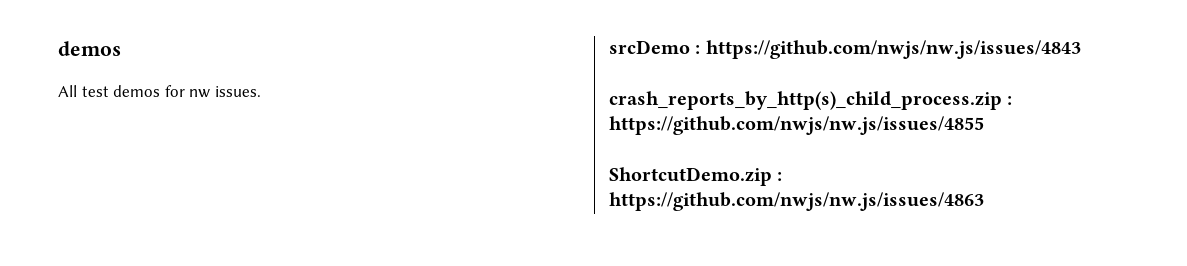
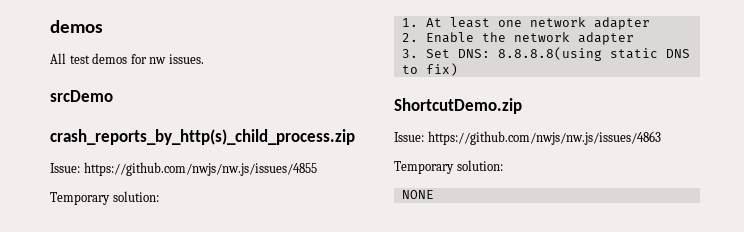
[695,40,1081,59] : https://github.com/nwjs/nw.js/issues/4843 -> (113, 96) none
[1007,96,1013,105] : -> [50,163,80,173] // Issue:
(984, 125) none -> [50,191,159,205] [401,17,650,30] [401,32,634,45] [401,47,690,61] [401,63,458,76] // Temporary solution: // 1. At least one network adapter // 2. Enable the network adapter // 3. Set DNS: 8.8.8.8(using static DNS to fix)
[777,172,783,181] : -> [394,132,424,142] // Issue:
(984, 201) none -> [394,160,503,174] [401,190,434,199] // Temporary solution: // NONE

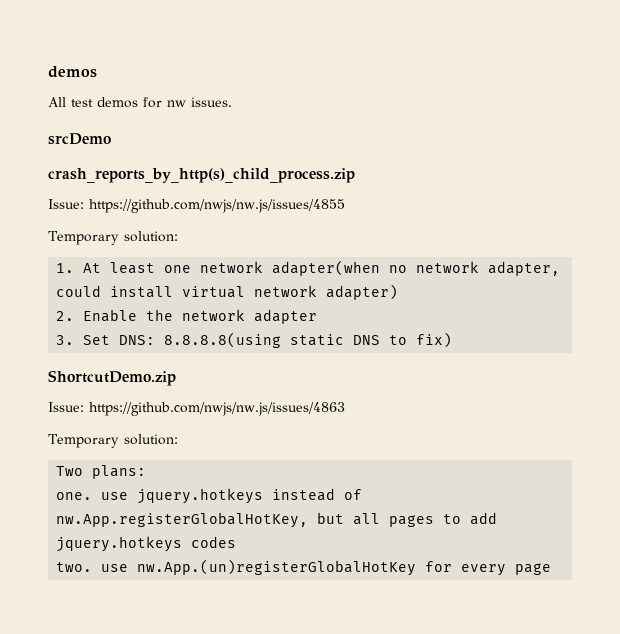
[593,17,650,30] adapter -> [272,260,561,276] [56,284,399,300] adapter(when no network adapter, could install virtual network adapter)
[401,190,434,199] // NONE -> [56,465,147,479] [56,488,363,504] [56,512,498,528] [56,536,237,552] [56,559,552,576] // Two plans: // one. use jquery.hotkeys instead of nw.App.registerGlobalHotKey, but all pages to add jquery.hotkeys codes // two. use nw.App.(un)registerGlobalHotKey for every page

